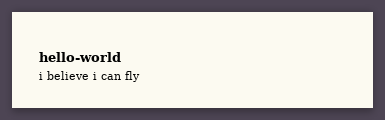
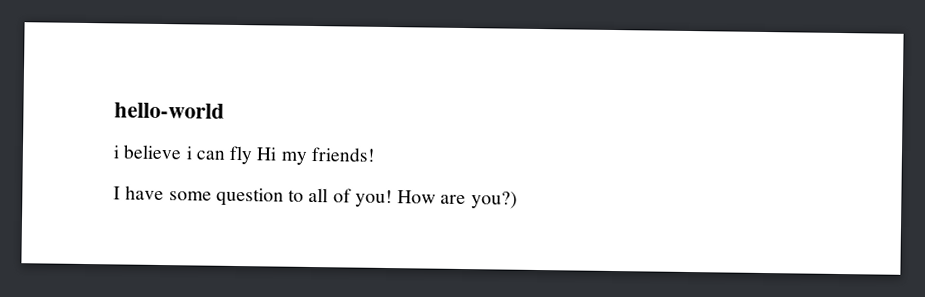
(140, 76) none -> [256,146,376,165] [113,185,518,209] Hi my friends! // I have some question to all of you! How are you?)

